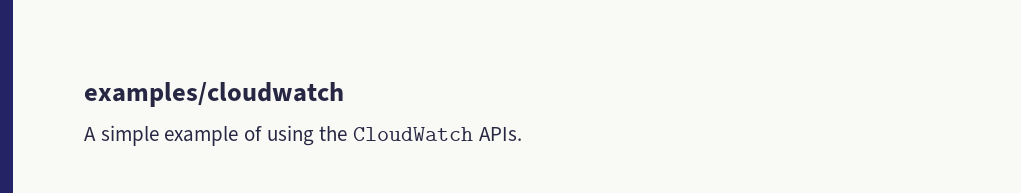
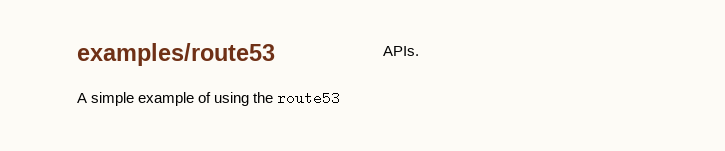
[84,82,344,107] examples/cloudwatch -> [77,43,275,66] examples/route53
[353,127,474,141] CloudWatch -> [277,91,341,105] route53

